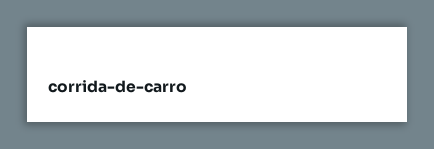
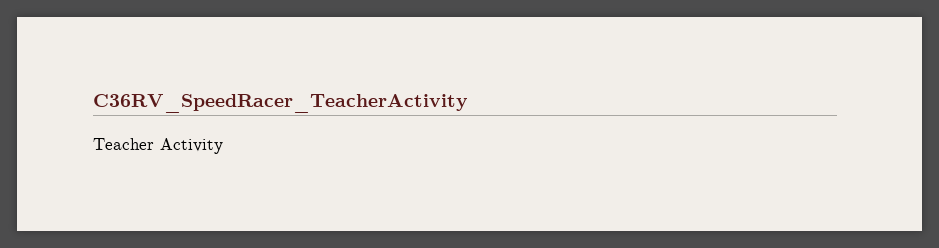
[48,80,187,93] corrida-de-carro -> [93,94,468,113] [93,138,223,154] C36RV_SpeedRacer_TeacherActivity // Teacher Activity

